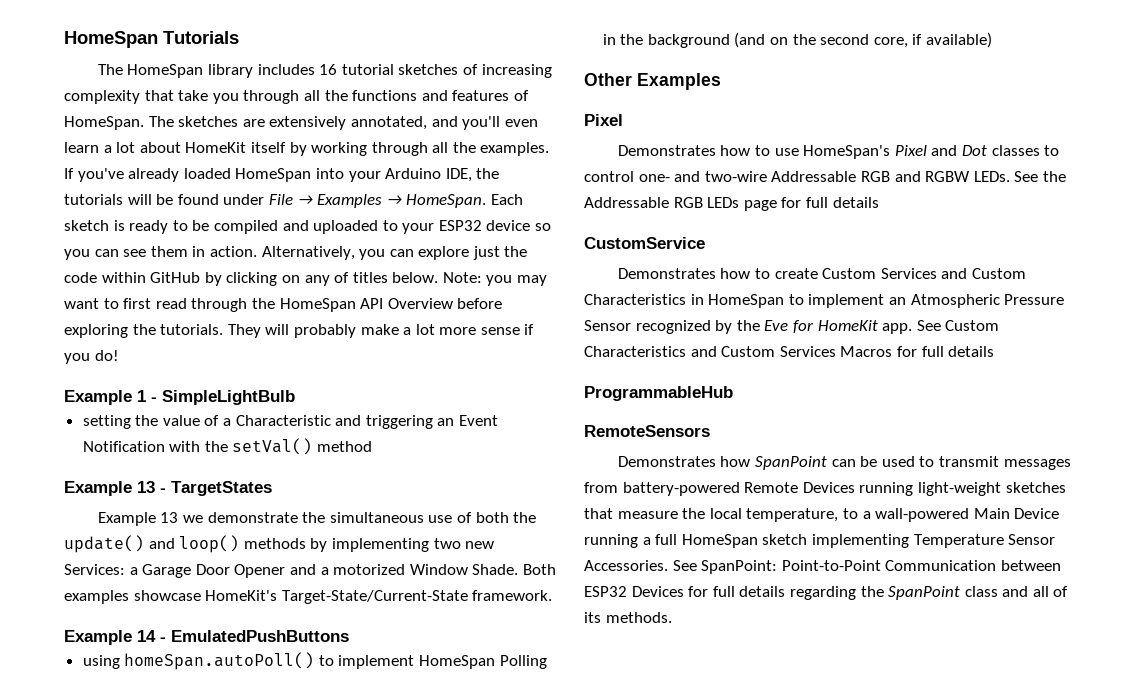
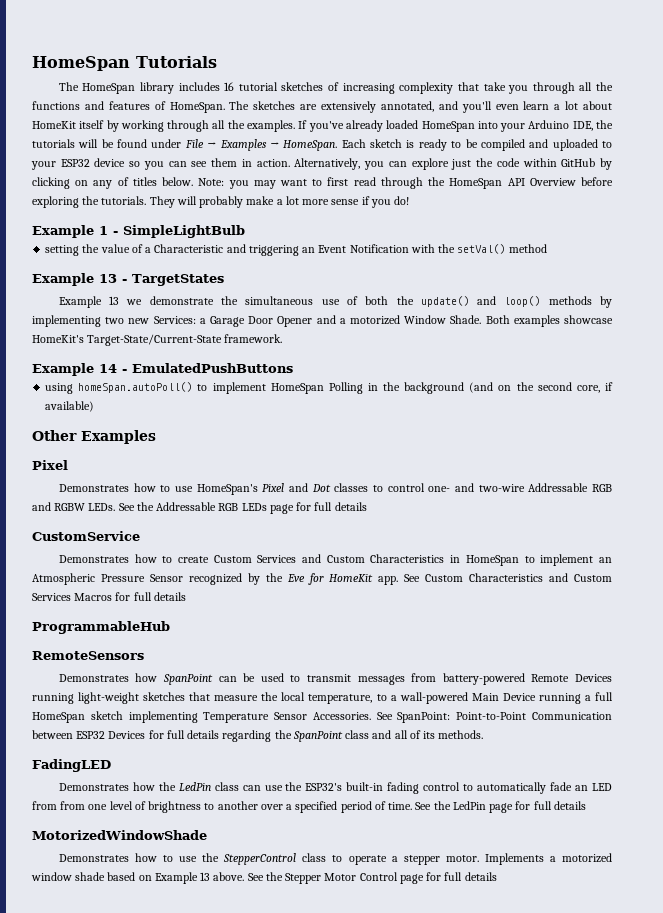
(672, 617) none -> [32,759,111,772] [58,782,612,794] [32,801,586,813] [32,830,207,840] [58,853,612,865] [31,872,497,884] // FadingLED // Demonstrates how the LedPin class can use the ESP32's built-in fading control to automatically fade an LED from from one level of brightness to another over a specified period of time. See the LedPin page for full details // MotorizedWindowShade // Demonstrates how to use the StepperControl class to operate a stepper motor. Implements a motorized window shade based on Example 13 above. See the Stepper Motor Control page for full details

